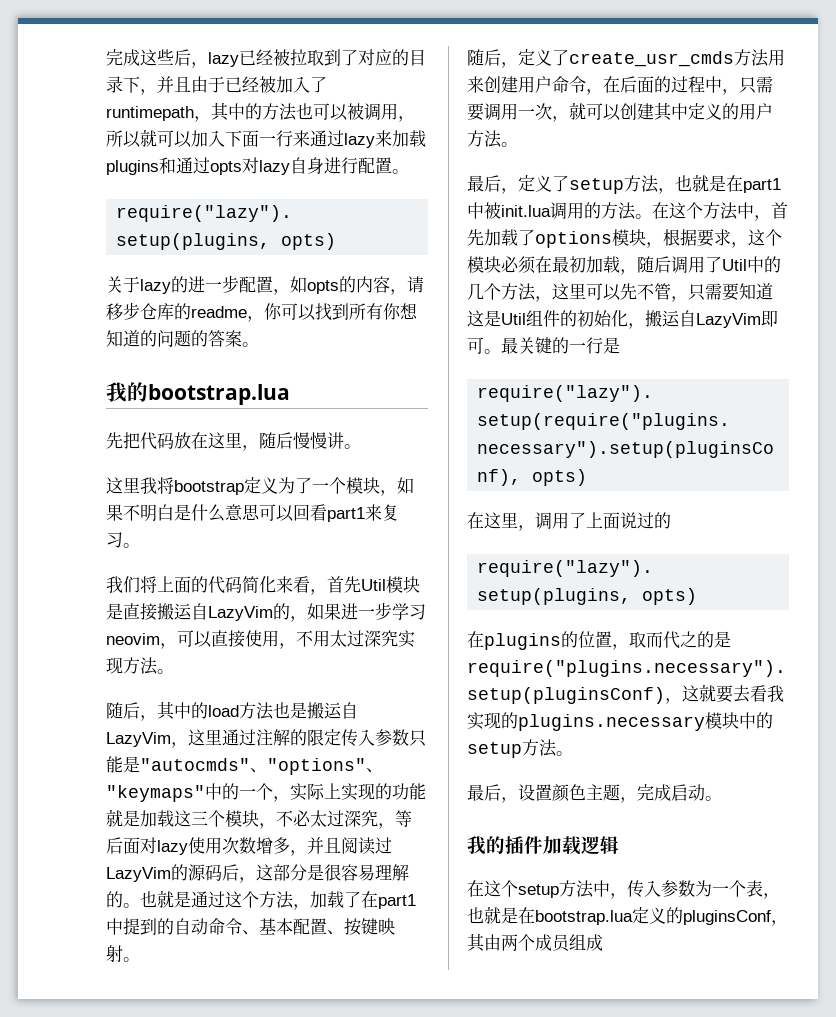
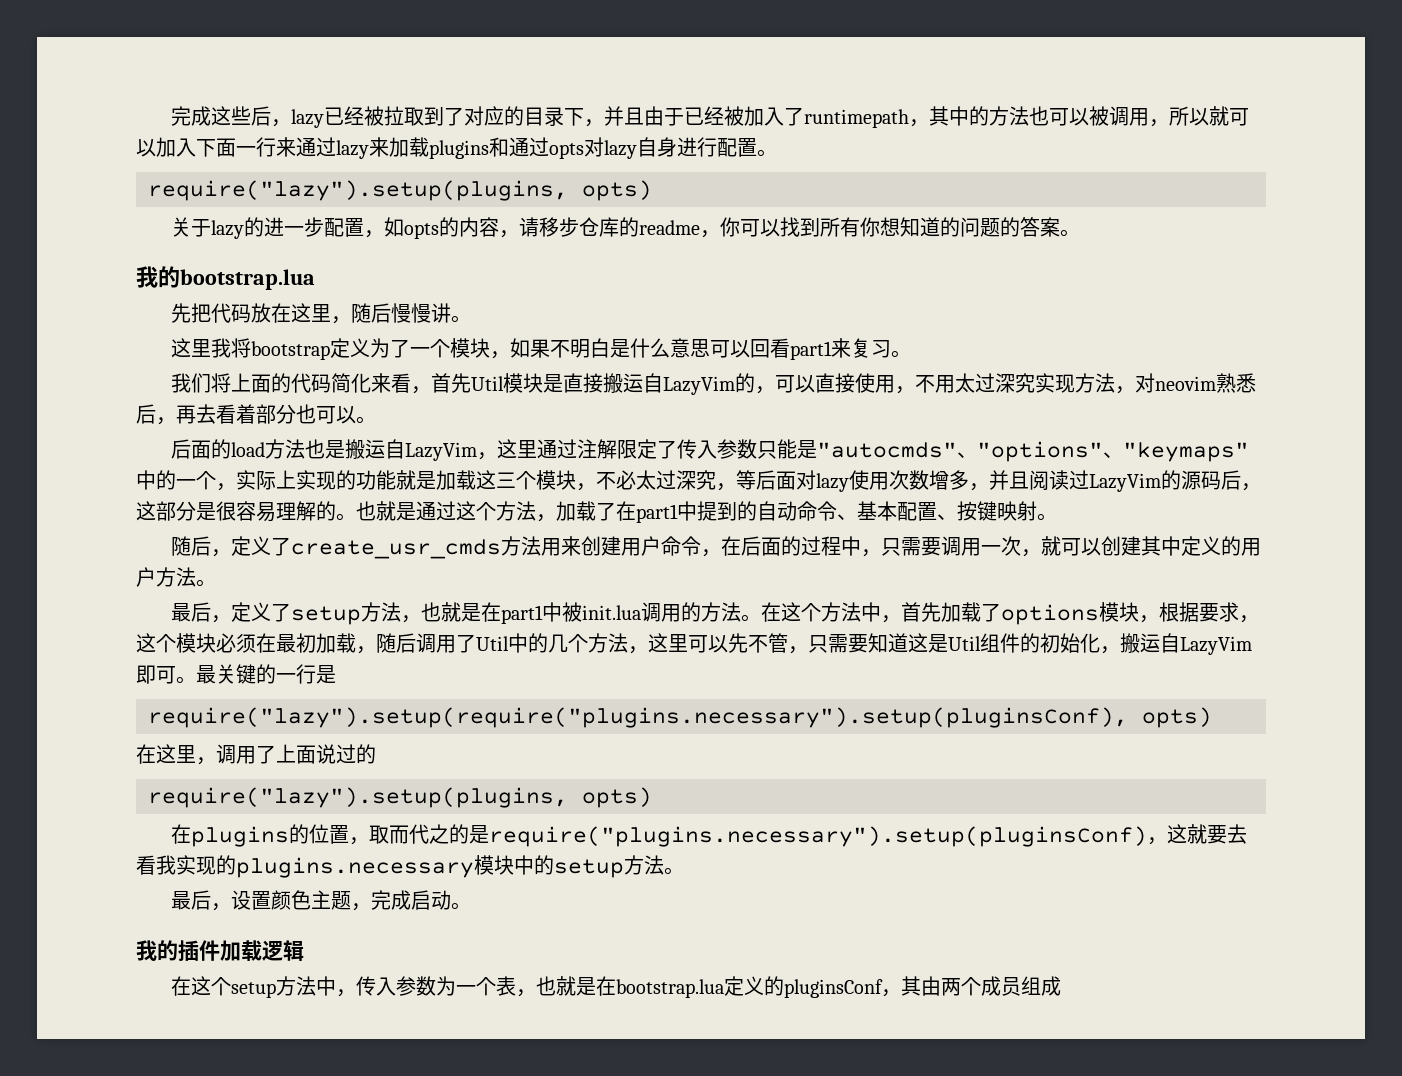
[307,602,426,620] [106,633,177,649] 如果进一步学习neovim， -> (775, 390) none
[157,669,174,674] [106,701,191,721] 。 // 随后，其中 -> [1114,373,1256,394] [136,404,376,425] [170,439,211,459] ，对neovim熟悉后，再去看着部分也可以。 // 后面
[290,729,341,746] 的限定 -> [616,439,677,459] 限定了

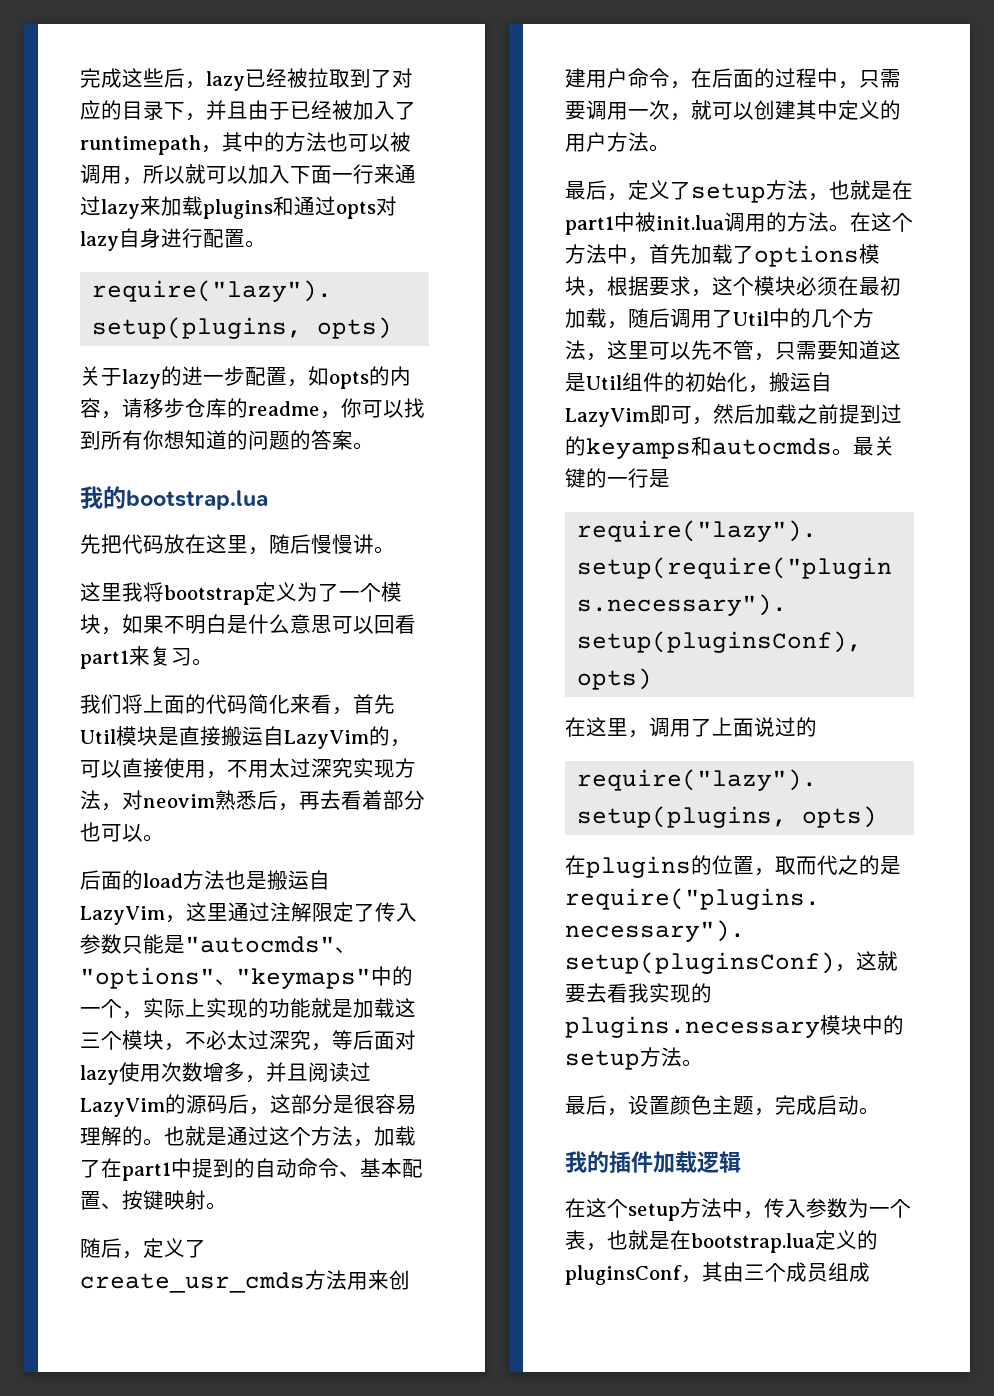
(176, 675) none -> [692,404,902,425] [565,436,832,459] ，然后加载之前提到过的keyamps和autocmds
[940,978,961,996] 两 -> [744,1264,765,1280] 三

